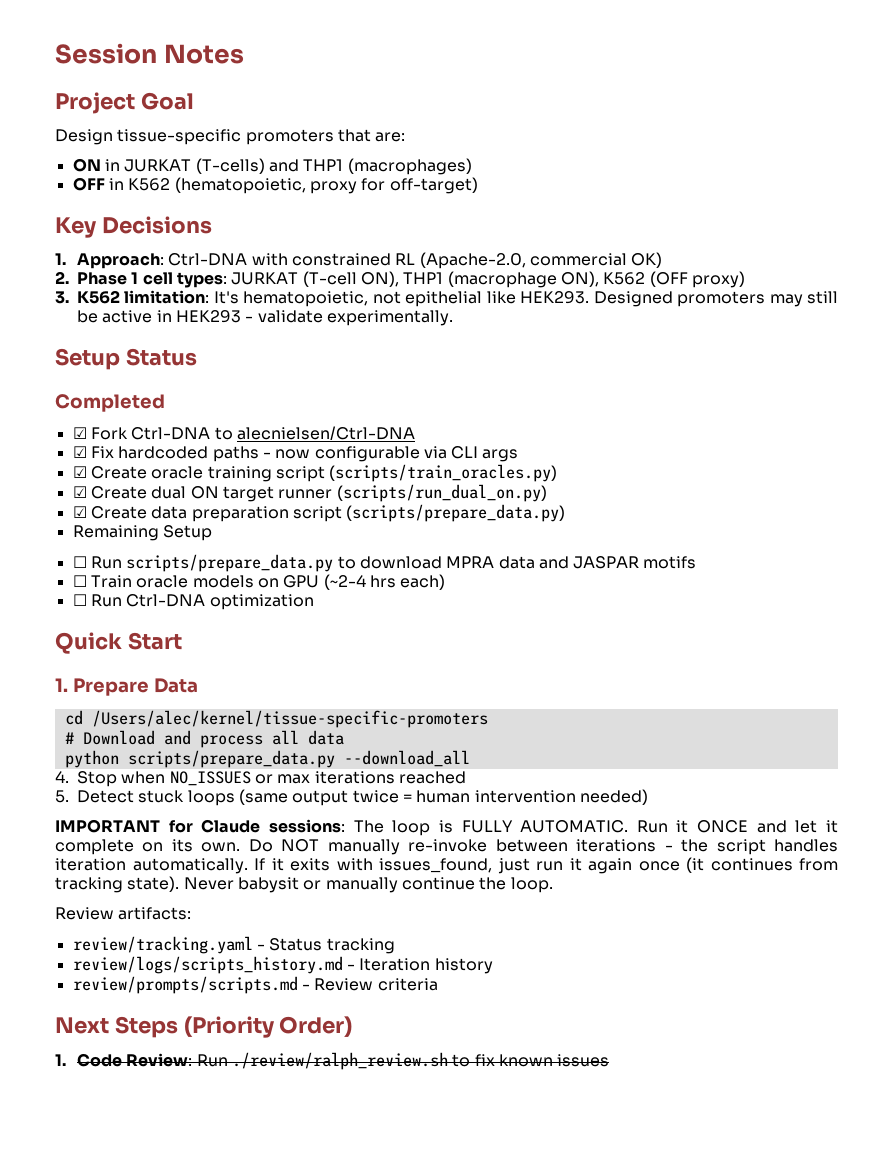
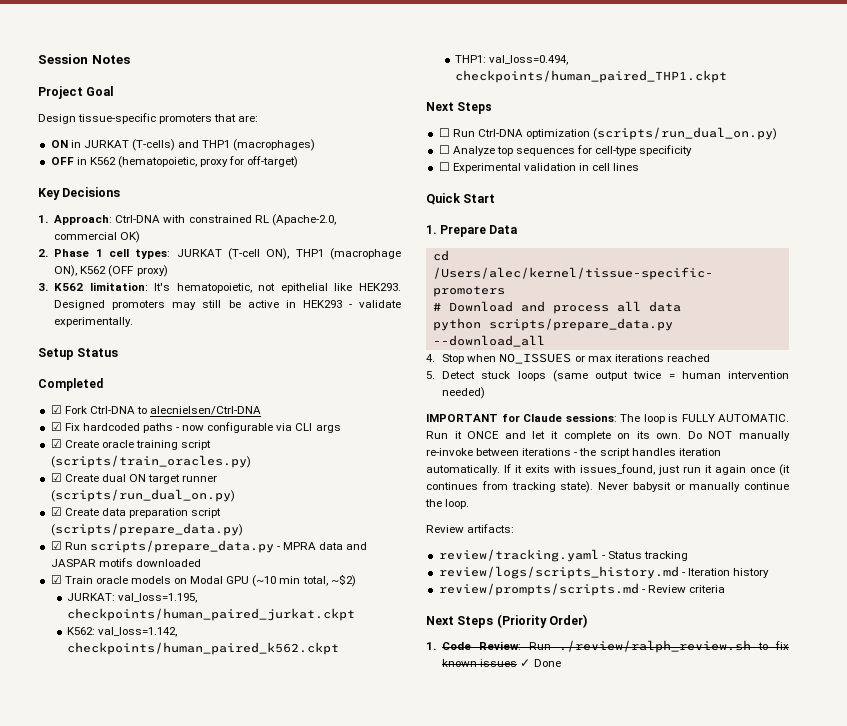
[72,525,212,541] [72,554,442,572] Remaining Setup // ☐ Run scripts/prepare_data.py to download -> [50,540,280,553] ☑ Run scripts/prepare_data.py -
[72,575,87,587] // ☐ -> [135,559,201,567] [50,575,62,584] downloaded // ☑
[283,574,446,590] [72,594,314,610] GPU (~2-4 hrs each) // ☐ Run Ctrl-DNA optimization -> [190,574,356,587] [66,593,197,603] [66,608,355,621] [66,627,177,637] [66,642,339,655] [454,55,568,65] [454,70,727,83] [426,102,493,114] [438,127,778,140] [438,145,693,156] [438,162,640,173] Modal GPU (~10 min total, ~$2) // JURKAT: val_loss=1.195, checkpoints/human_paired_jurkat.ckpt // K562: val_loss=1.142, checkpoints/human_paired_k562.ckpt // THP1: val_loss=0.494, checkpoints/human_paired_THP1.ckpt // Next Steps // ☐ Run Ctrl-DNA optimization (scripts/run_dual_on.py) // ☐ Analyze top sequences for cell-type specificity // ☐ Experimental validation in cell lines
(610, 1060) none -> [520,659,561,667] ✓ Done

